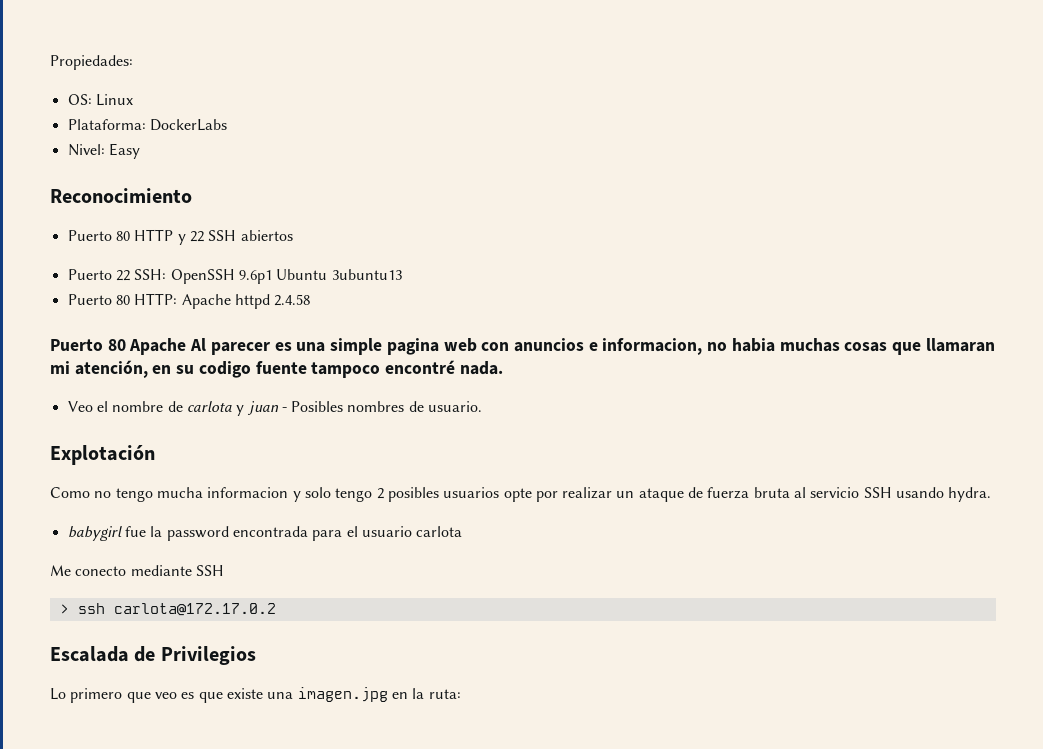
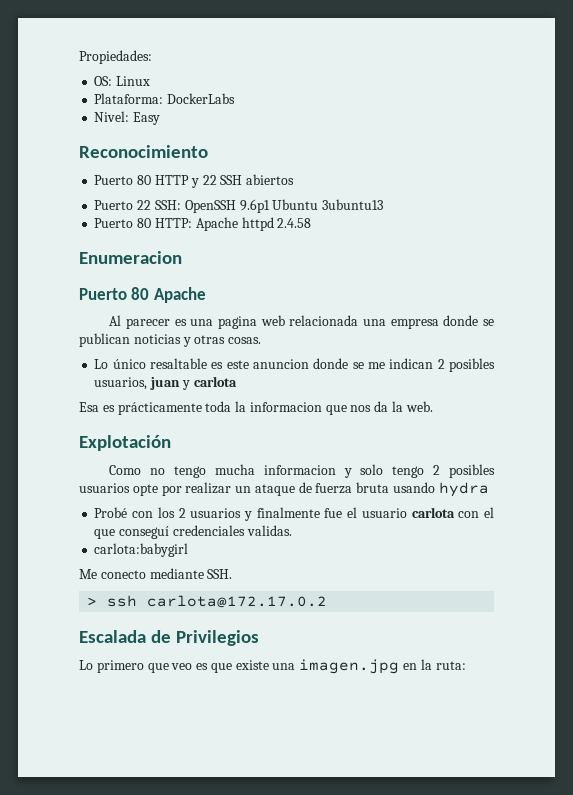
(311, 300) none -> [79,251,182,264] // Enumeracion
(187, 346) none -> (206, 295) //
[330,338,383,355] simple -> (214, 322) none
[481,338,995,355] [50,360,503,378] [67,401,483,416] con anuncios e informacion, no habia muchas cosas que llamaran mi atención, en su codigo fuente tampoco encontré nada. // Veo el nombre de carlota y juan - Posibles nombres de usuario. -> [289,315,495,329] [79,333,262,347] [94,358,495,372] [94,376,237,390] [79,401,433,415] relacionada una empresa donde se publican noticias y otras cosas. // Lo único resaltable es este anuncion donde se me indican 2 posibles usuarios, juan y carlota // Esa es prácticamente toda la informacion que nos da la web.
[794,487,992,502] [67,526,463,541] al servicio SSH usando hydra. // babygirl fue la password encontrada para el usuario carlota -> [393,482,489,497] [94,507,494,521] [94,525,292,539] [94,543,189,557] usando hydra // Probé con los 2 usuarios y finalmente fue el usuario carlota con el que conseguí credenciales validas. // carlota:babygirl
[195,565,224,576] SSH -> [207,569,233,579] SSH.

